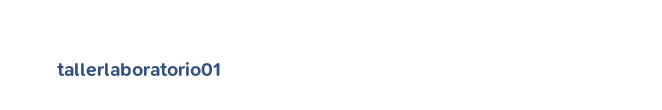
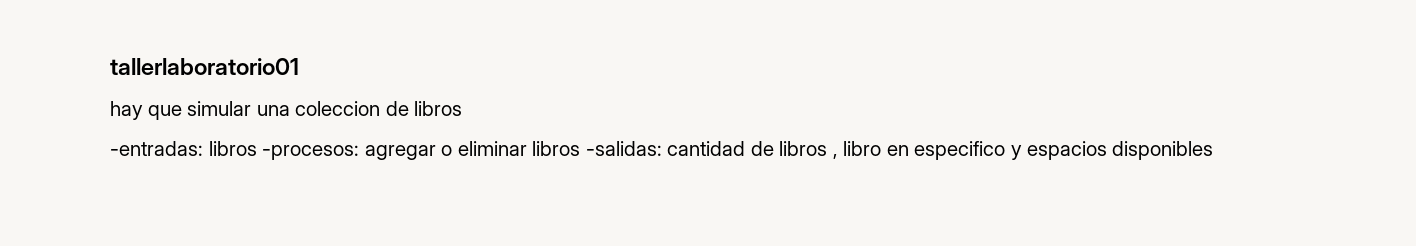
(221, 69) none -> [110,101,463,120] [110,141,1214,160] // hay que simular una coleccion de libros // -entradas: libros -procesos: agregar o eliminar libros -salidas: cantidad de libros , libro en especifico y espacios disponibles

